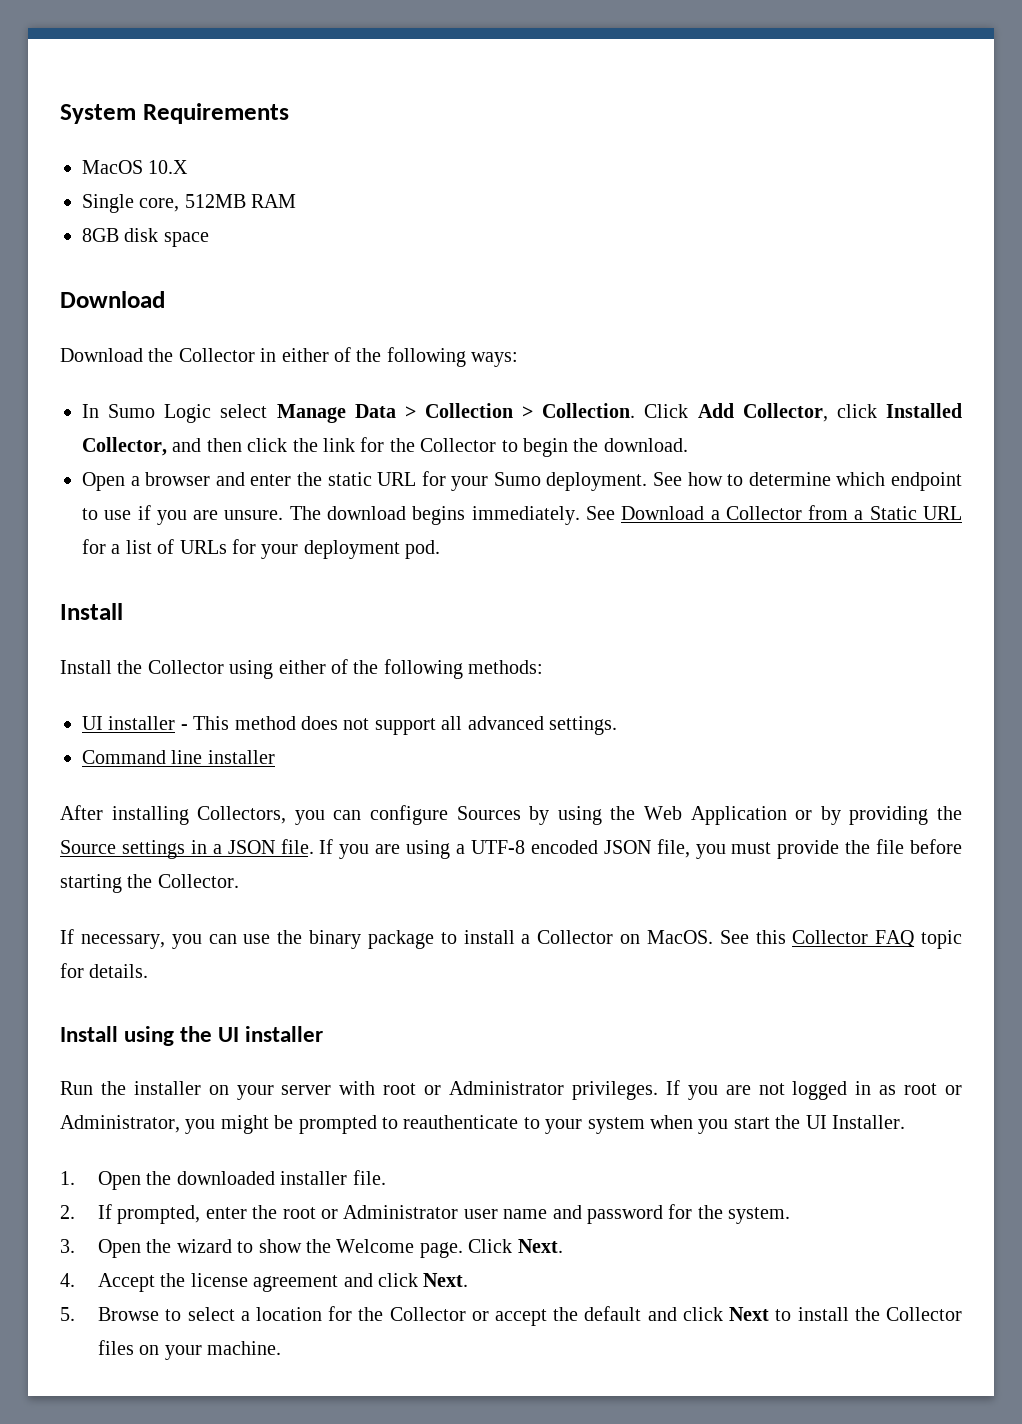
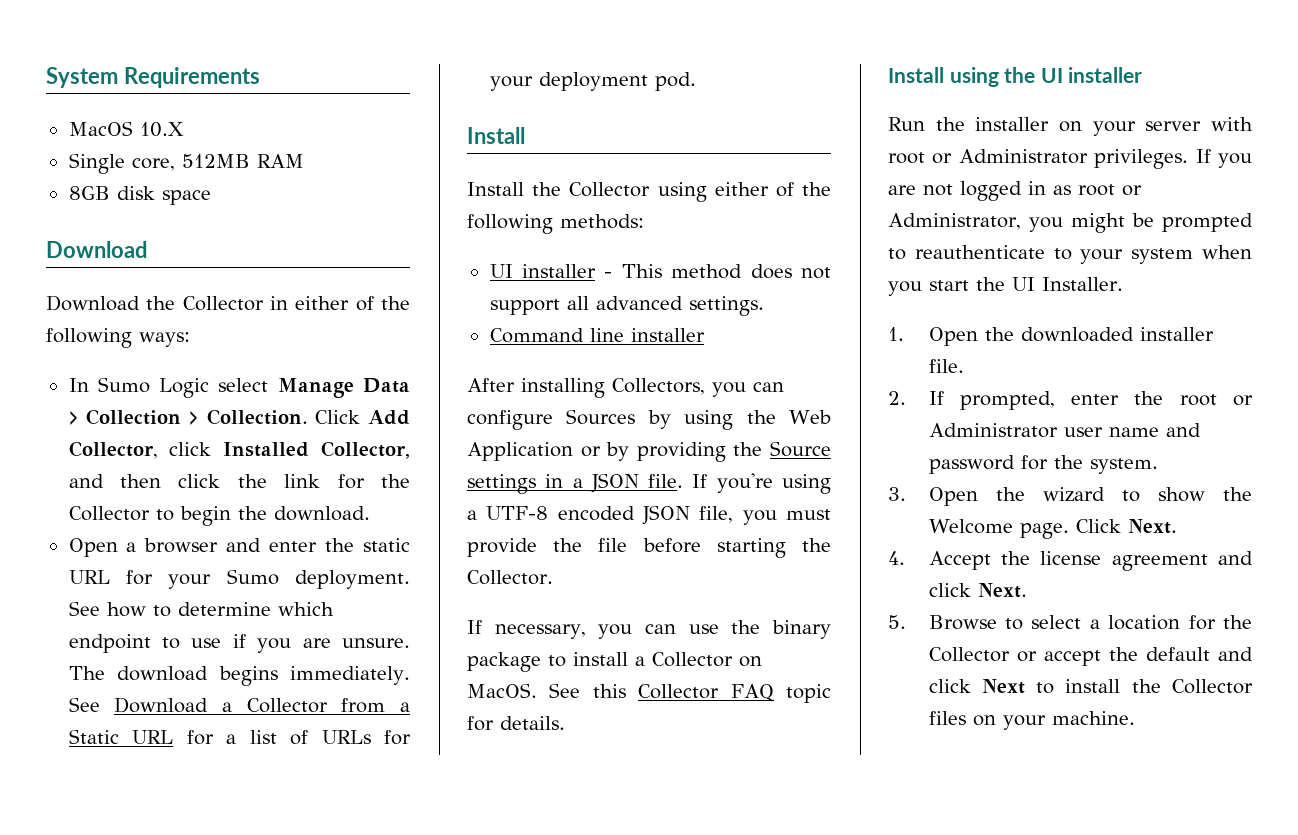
[339,844,401,859] you are -> [716,473,773,493] you're

